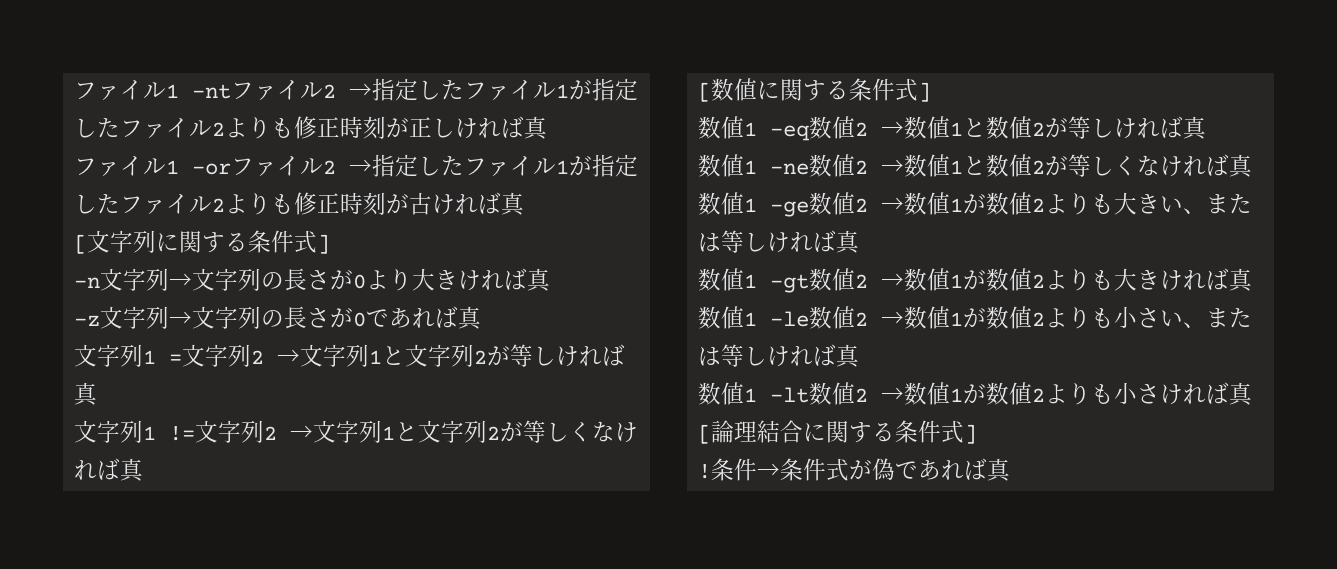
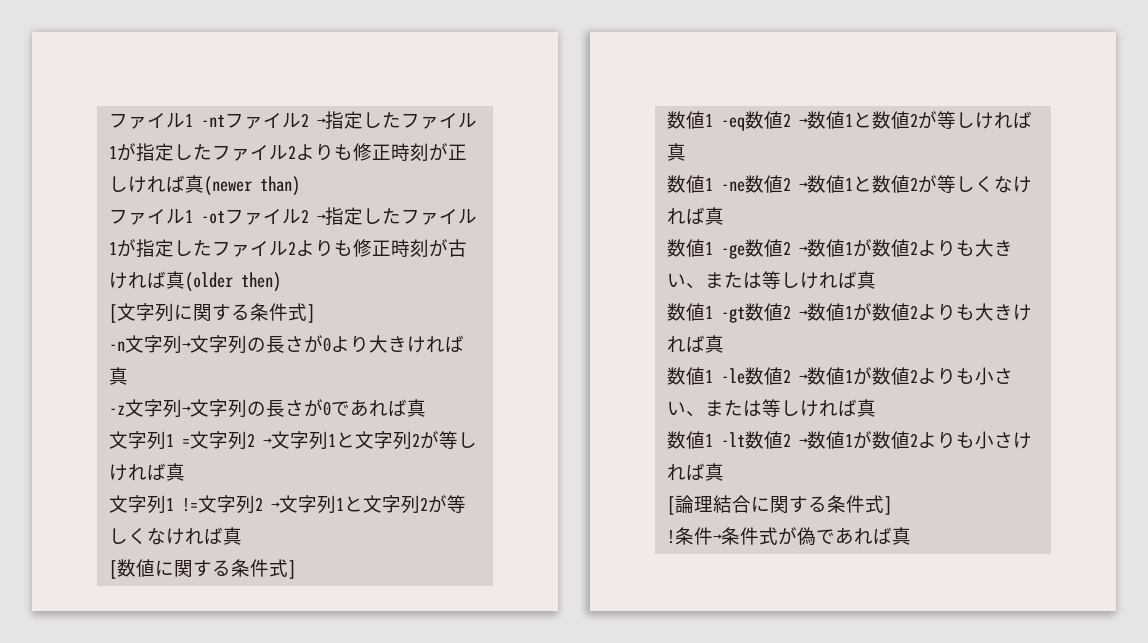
[73,156,231,176] // ファイル1 -or -> [204,176,300,196] [109,208,225,225] (newer than) // ファイル1 -ot
(524, 204) none -> [185,272,281,292] (older then)

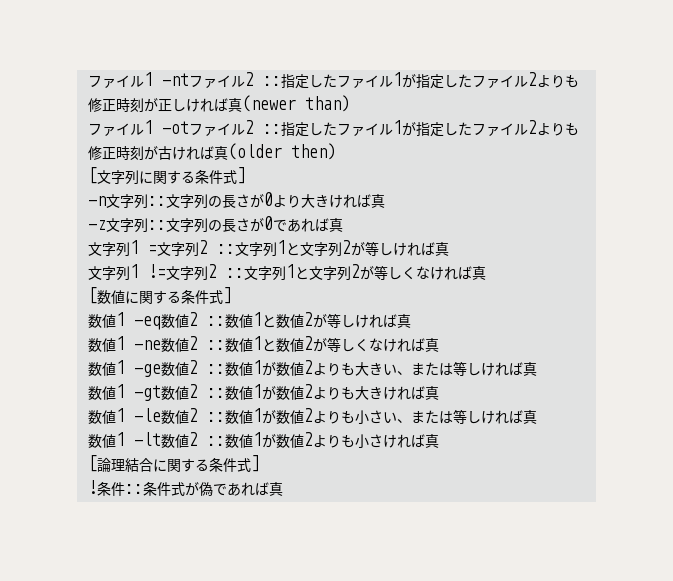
[317,118,326,127] → -> [262,76,281,86] ::
[317,214,326,223] → -> [262,124,281,134] ::
[182,342,191,351] → -> [147,196,166,206] ::
[182,406,191,415] → -> [147,220,166,230] ::
[263,438,272,447] → -> [216,244,235,254] ::
[271,502,280,511] → -> [225,268,244,278] ::
[799,118,808,127] → -> [206,316,225,326] ::
[799,182,808,191] → -> [206,340,225,350] ::
[799,246,808,255] → -> [206,364,225,374] ::
[799,310,808,319] → -> [206,388,225,398] ::
[799,374,808,383] → -> [206,412,225,422] ::
[799,438,808,447] → -> [206,436,225,446] ::
[713,534,722,543] → -> [124,484,143,494] ::

